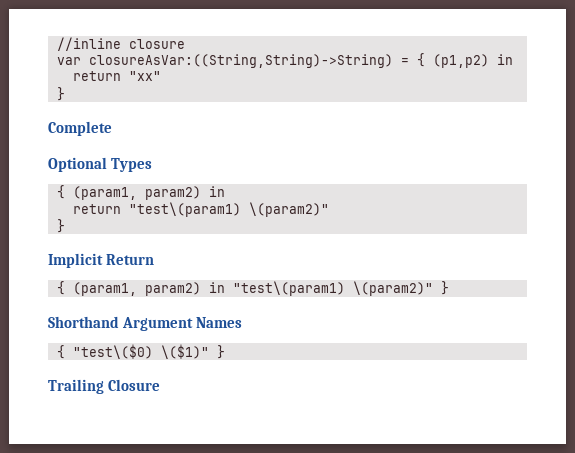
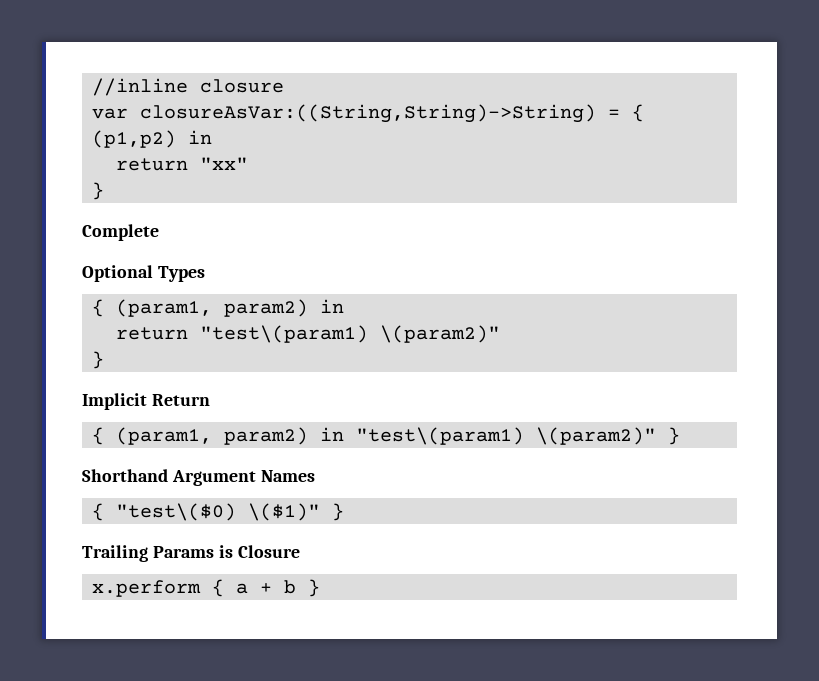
(104, 386) none -> [152,545,233,558] Params is
(161, 385) none -> [92,579,321,597] // x.perform { a + b }

